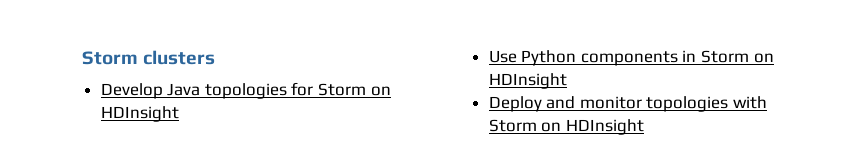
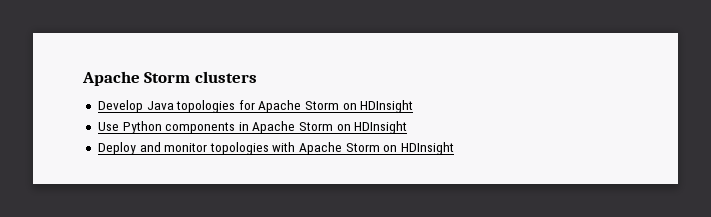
(82, 58) none -> [82,71,140,86] Apache
(314, 89) none -> [258,100,302,113] Apache
(697, 56) none -> [252,121,296,134] Apache
(768, 102) none -> [299,142,343,155] Apache

